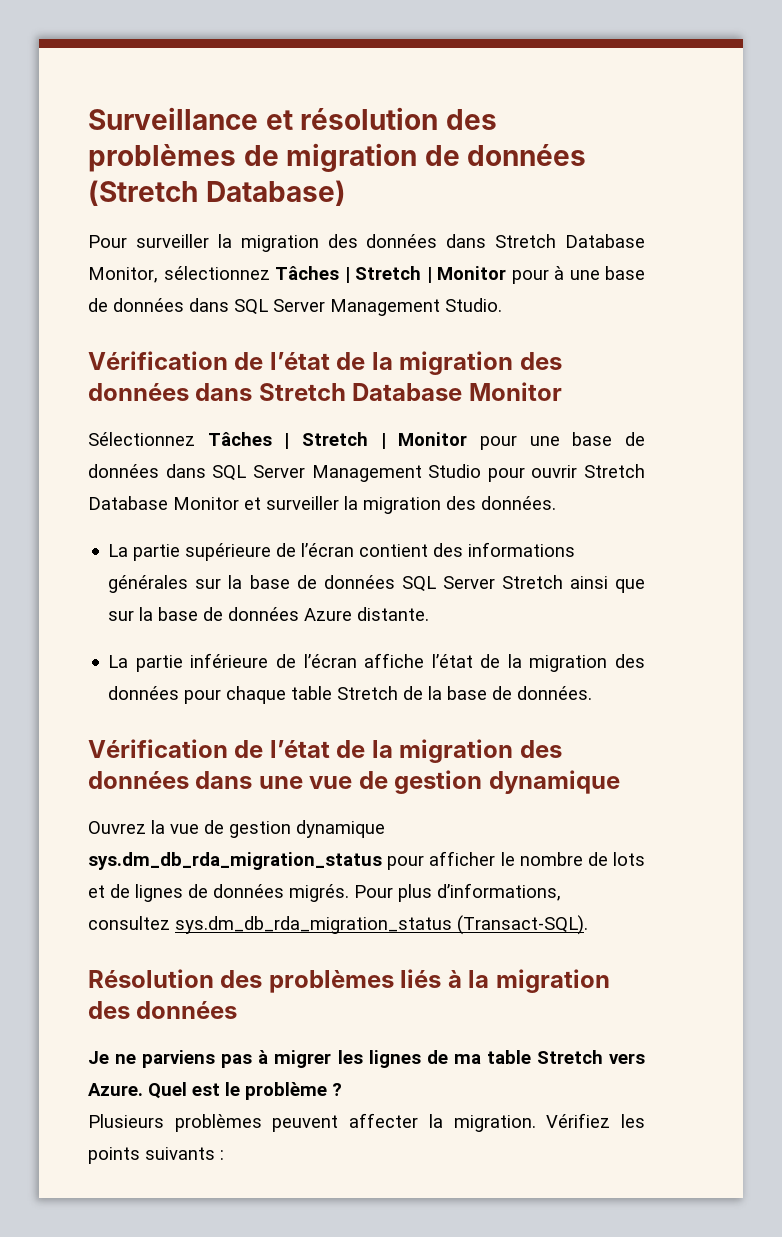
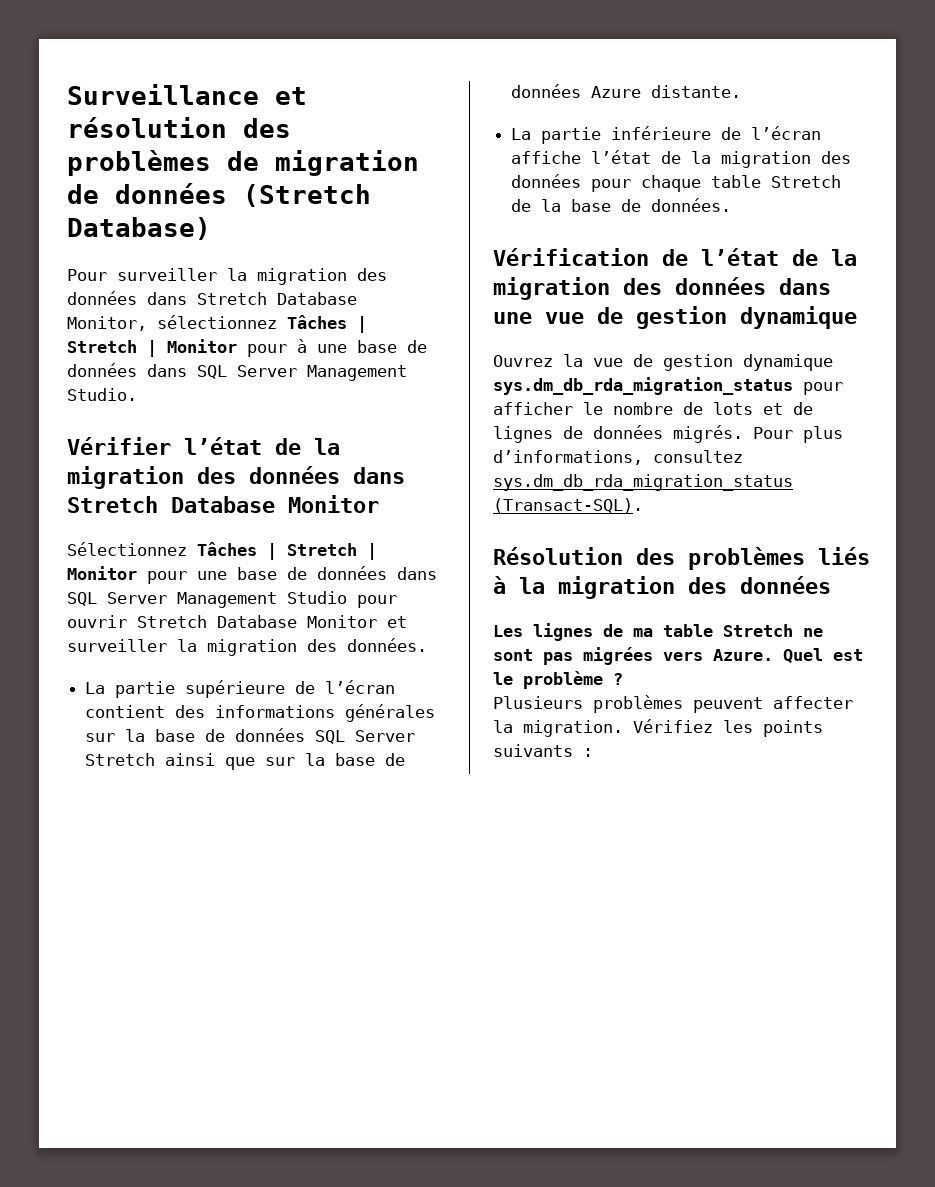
[88,351,264,370] Vérification de -> [67,437,171,455] Vérifier
[88,1050,363,1068] Je ne parviens pas à migrer les -> [493,625,523,637] Les
(603, 1057) none -> [803,628,823,637] [493,647,653,665] ne sont pas migrées

